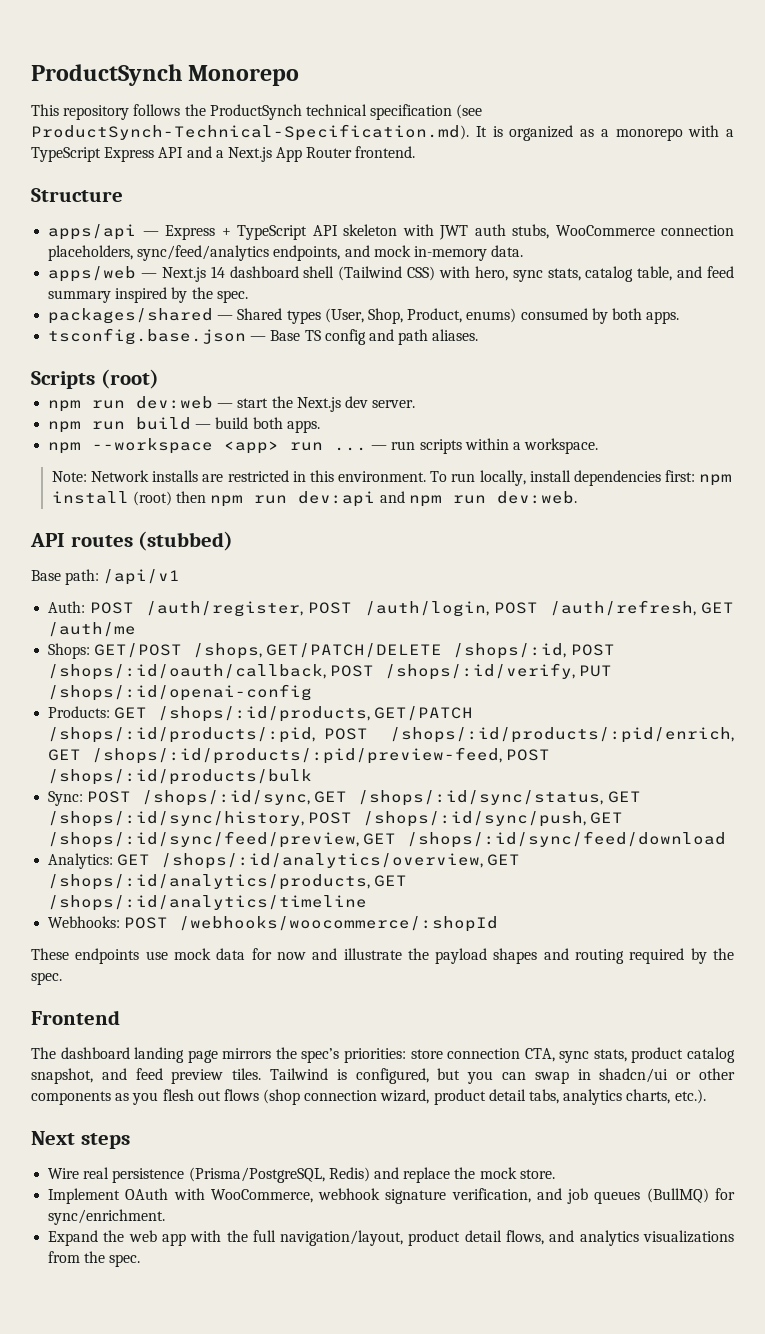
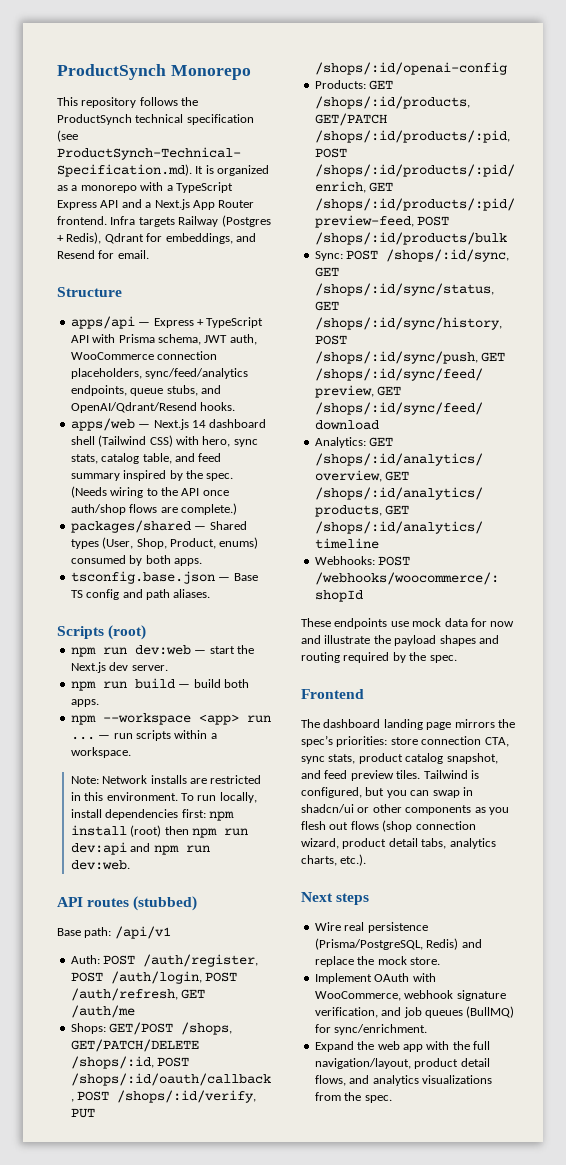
(416, 152) none -> [110,215,271,227] [57,232,256,244] [57,250,149,259] Infra targets Railway (Postgres + Redis), Qdrant for embeddings, and Resend for email.
[343,224,550,240] skeleton with JWT auth stubs, -> [92,334,257,345] with Prisma schema, JWT auth,
[344,245,524,261] and mock in-memory data. -> [130,385,221,396] [70,402,236,413] queue stubs, and OpenAI/Qdrant/Resend hooks.
(248, 296) none -> [70,486,229,498] [70,503,237,515] (Needs wiring to the API once auth/shop flows are complete.)

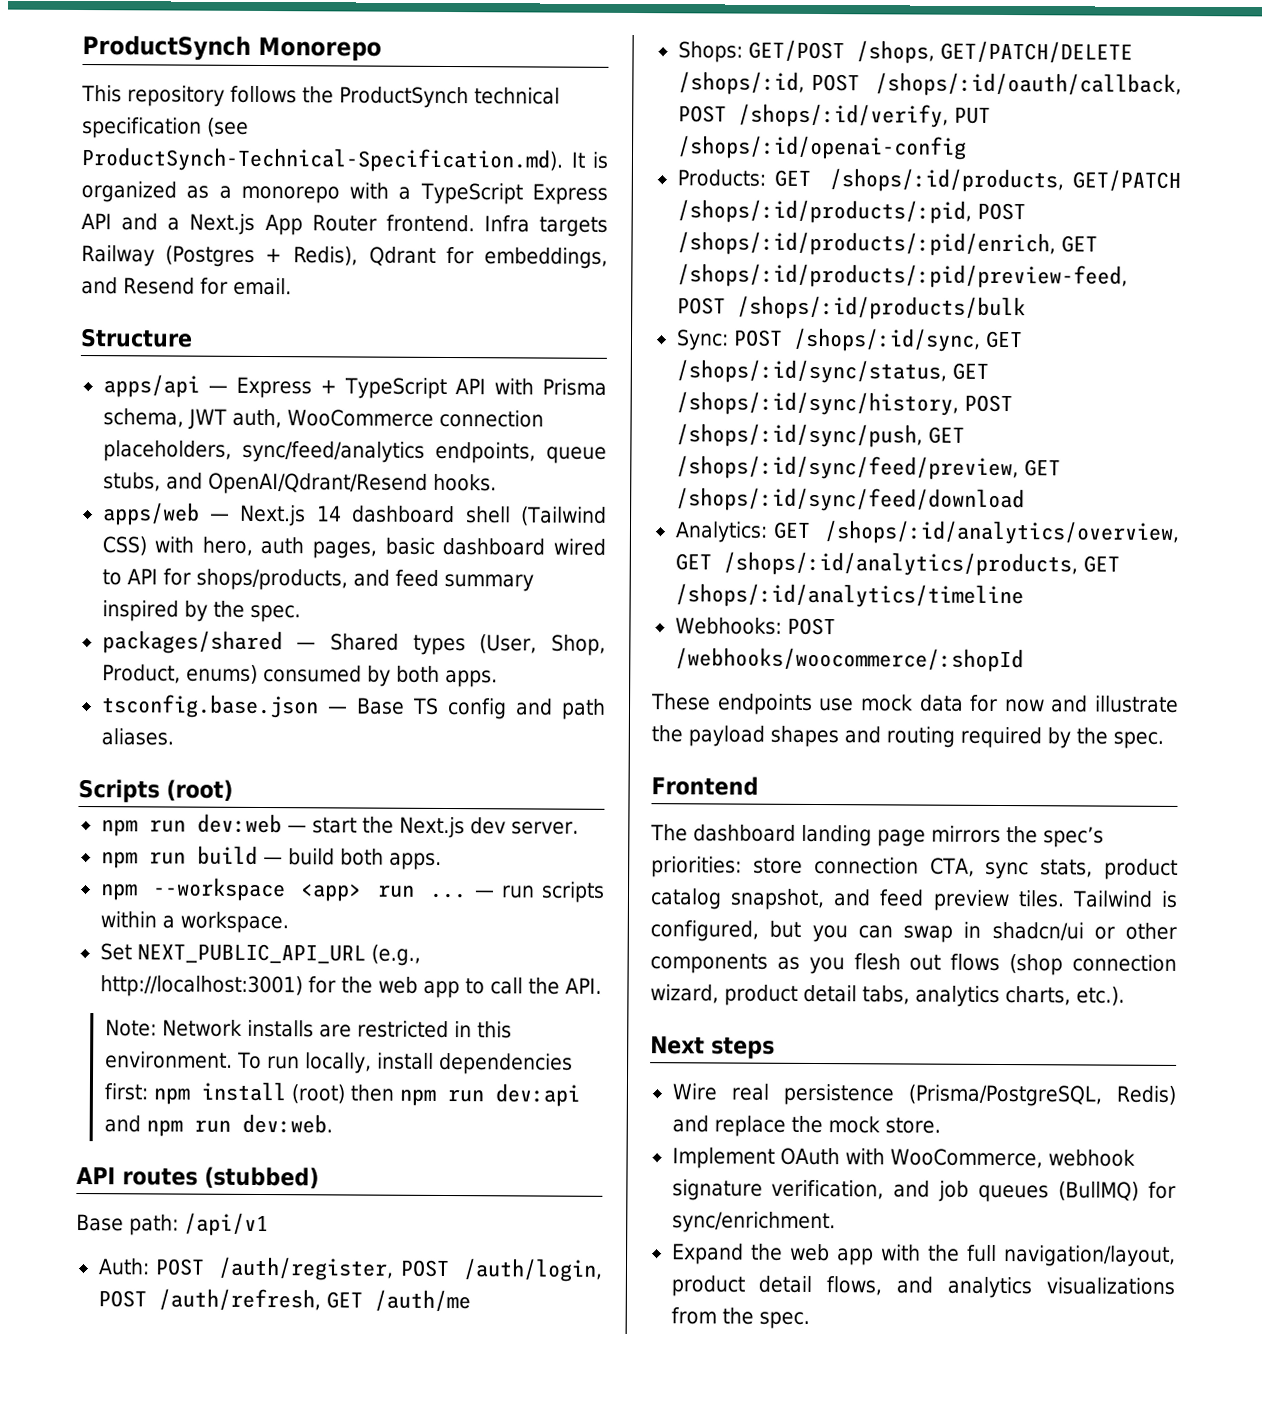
[233,439,258,447] [70,453,172,464] sync stats, catalog table, -> [260,536,606,559] [101,568,348,591] auth pages, basic dashboard wired to API for shops/products,
[70,486,229,498] [70,503,237,515] (Needs wiring to the API once auth/shop flows are complete.) -> (301, 613) none
(131, 752) none -> [99,943,421,966] [99,975,602,999] // Set NEXT_PUBLIC_API_URL (e.g., http://localhost:3001) for the web app to call the API.

